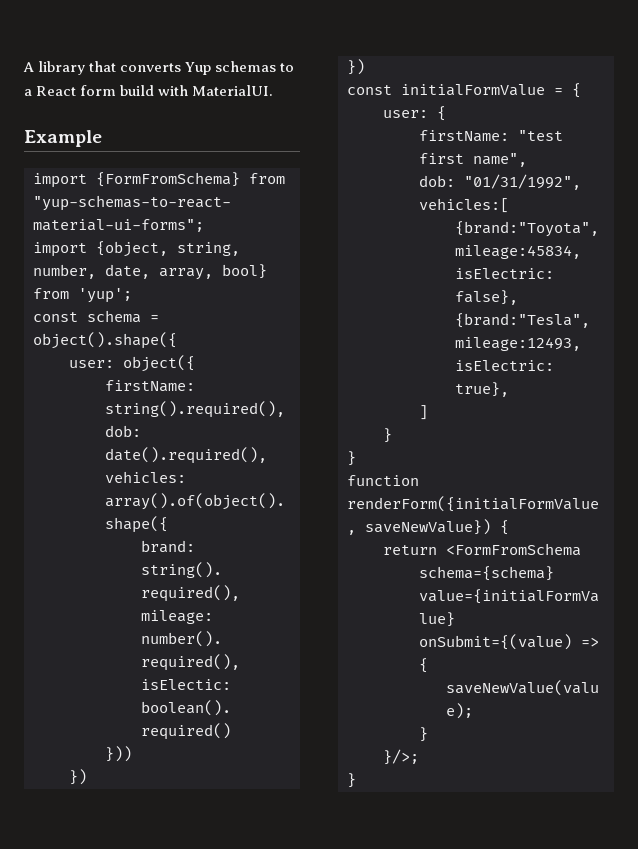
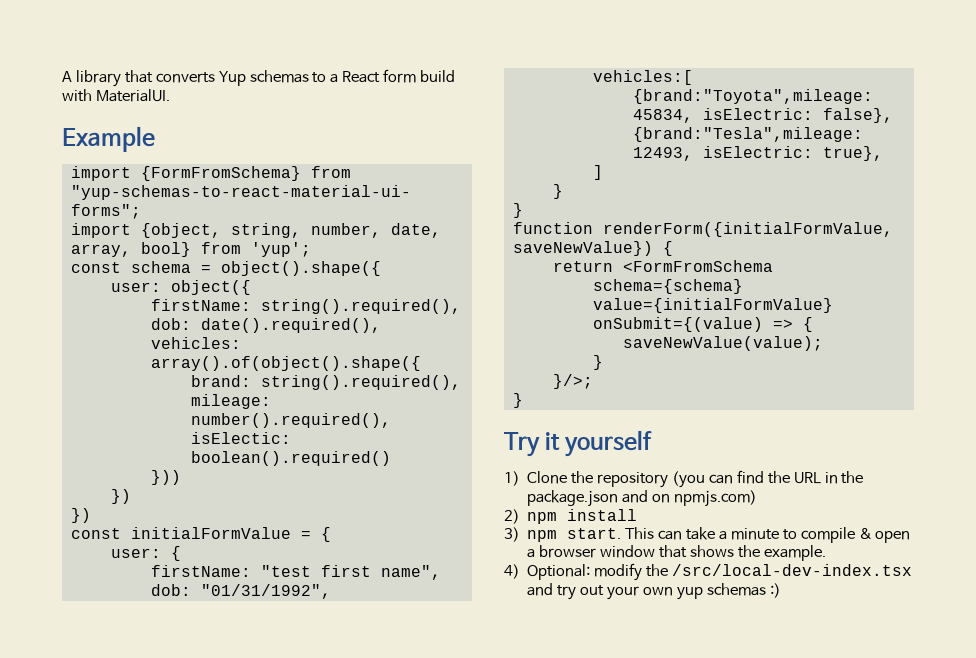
(356, 780) none -> [504,430,653,457] [504,470,864,488] [527,490,757,507] [504,509,638,524] [504,527,911,543] [527,545,826,561] [504,563,912,581] [527,583,781,600] // Try it yourself // 1) Clone the repository (you can find the URL in the package.json and on npmjs.com) // 2) npm install // 3) npm start. This can take a minute to compile & open a browser window that shows the example. // 4) Optional: modify the /src/local-dev-index.tsx and try out your own yup schemas :)

